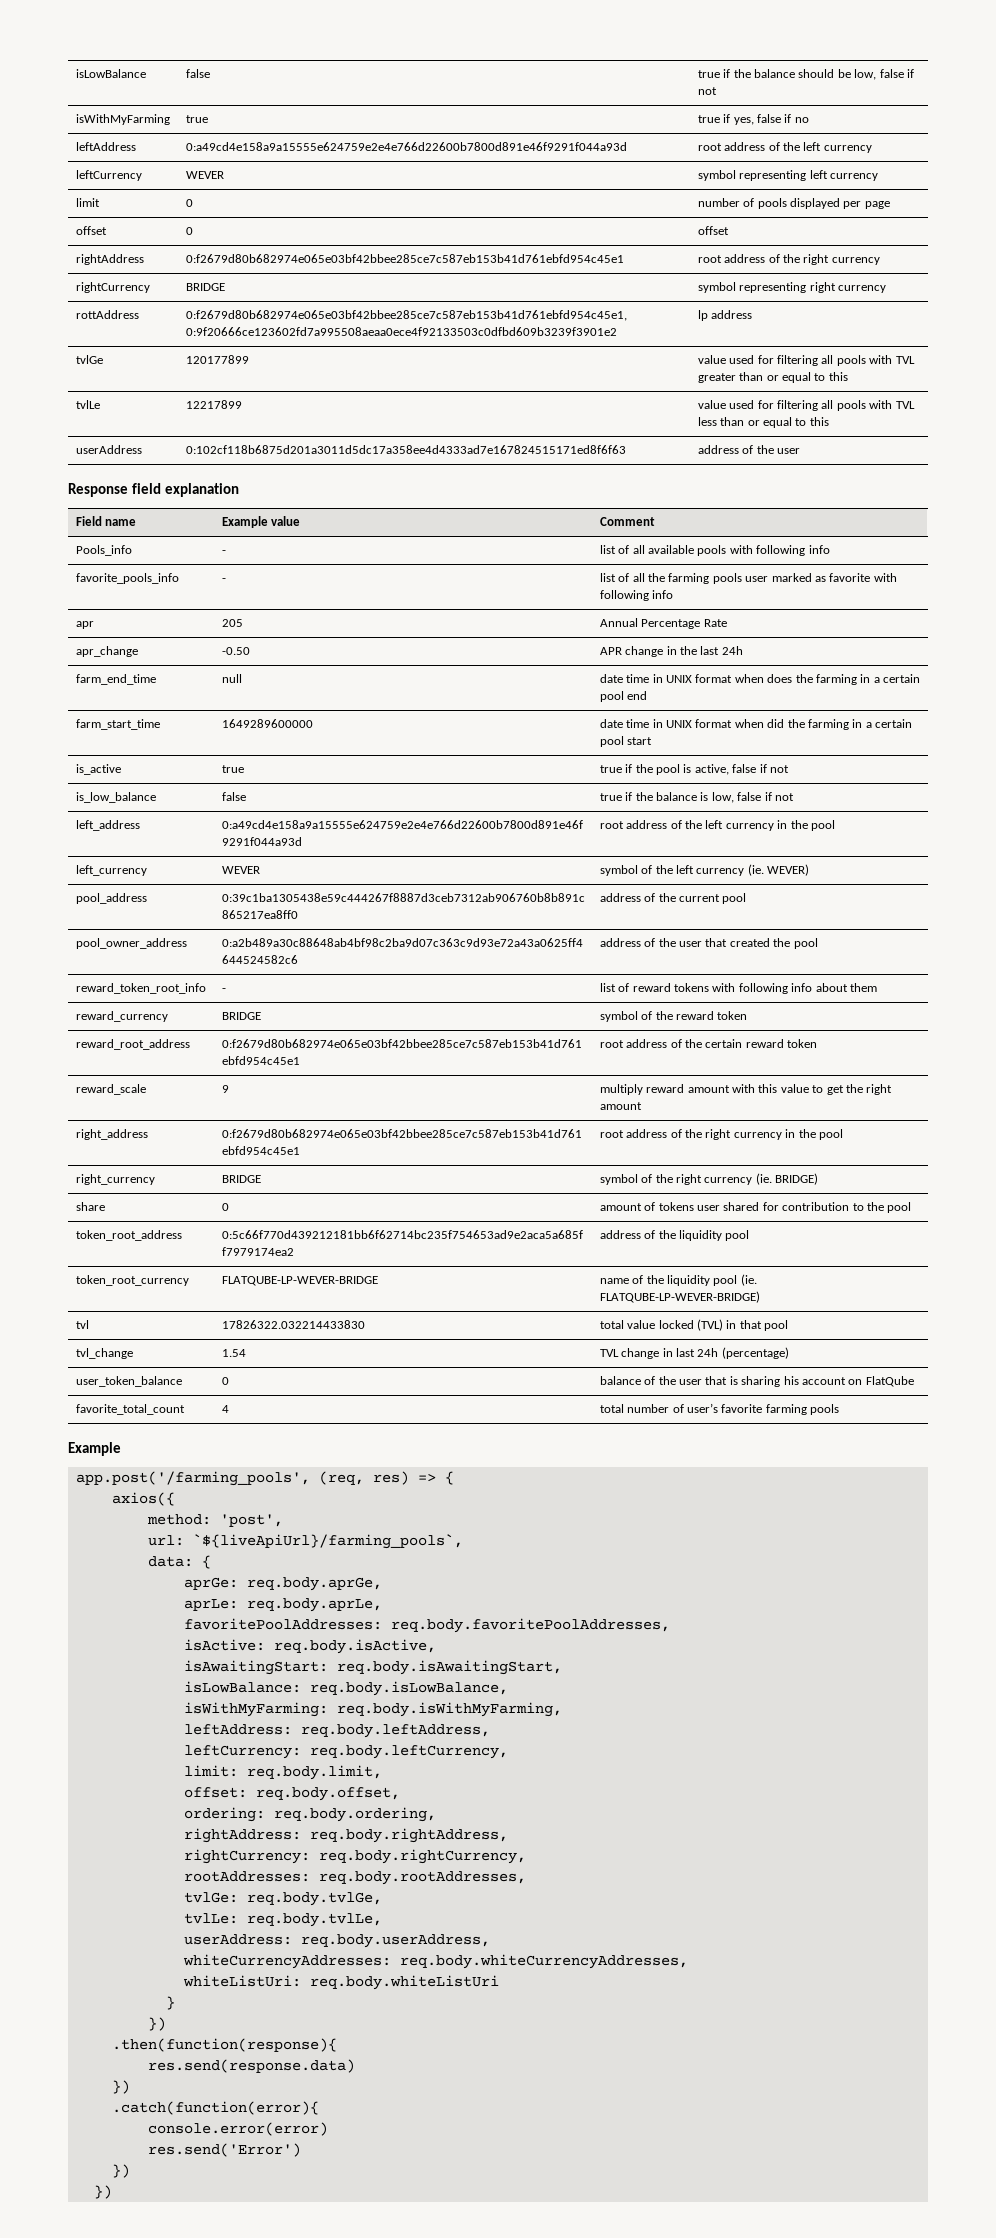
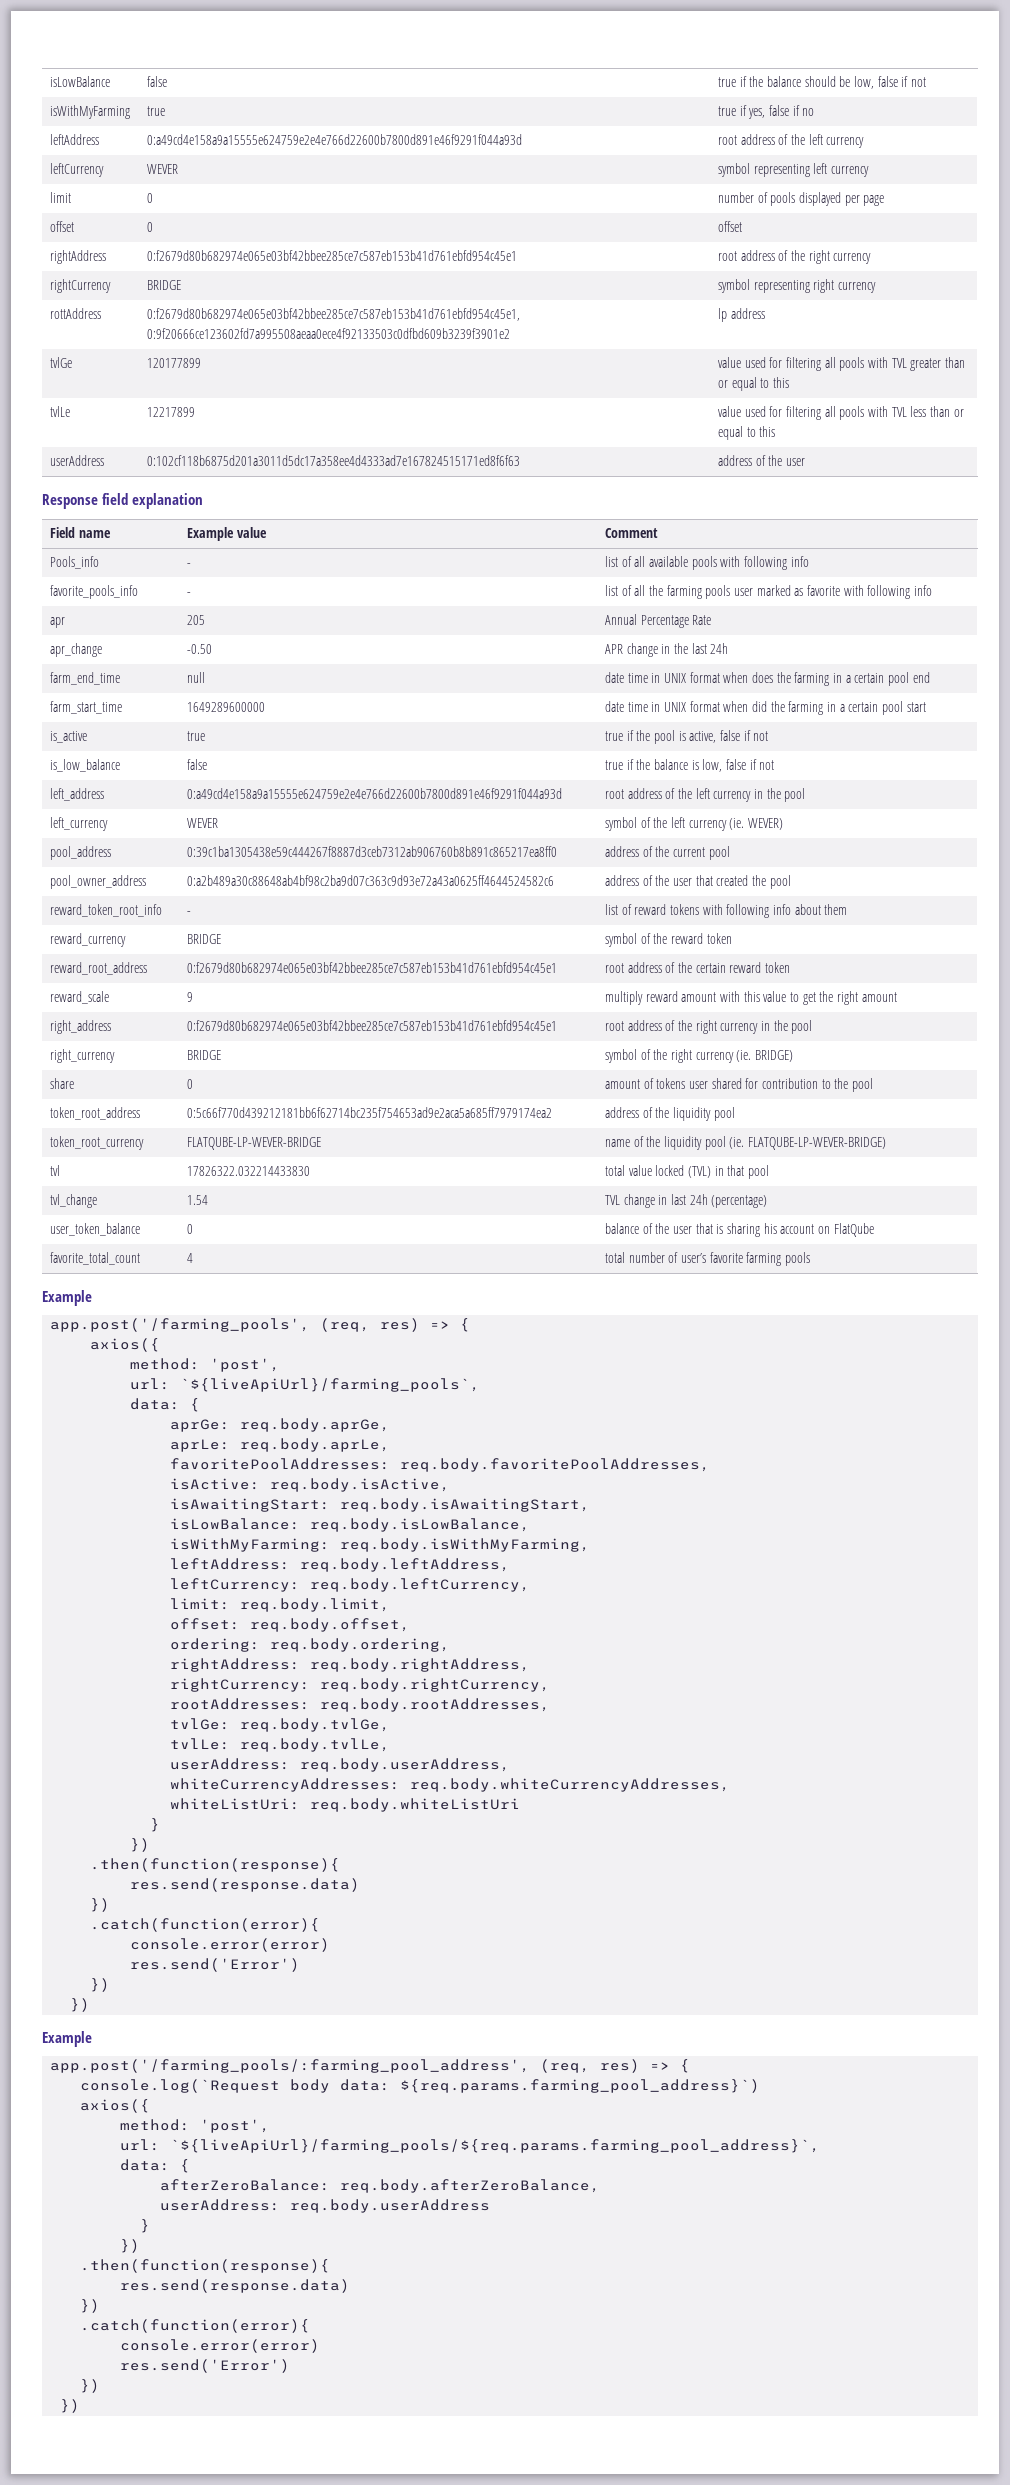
(113, 2192) none -> [42,2031,92,2047] [50,2059,691,2073] [80,2079,761,2093] [80,2099,151,2113] [120,2119,271,2133] [120,2139,821,2153] [120,2159,191,2173] [160,2179,601,2193] [160,2199,491,2213] [140,2219,151,2233] [120,2239,141,2253] [80,2259,331,2273] [120,2279,351,2293] [80,2299,101,2313] [80,2319,311,2333] [120,2339,321,2353] [120,2359,291,2373] [80,2379,101,2393] [60,2399,81,2413] // Example // app.post('/farming_pools/:farming_pool_address', (req, res) => { // console.log(`Request body data: ${req.params.farming_pool_address}`) // axios({ // method: 'post', // url: `${liveApiUrl}/farming_pools/${req.params.farming_pool_address}`, // data: { // afterZeroBalance: req.body.afterZeroBalance, // userAddress: req.body.userAddress // } // }) // .then(function(response){ // res.send(response.data) // }) // .catch(function(error){ // console.error(error) // res.send('Error') // }) // })

